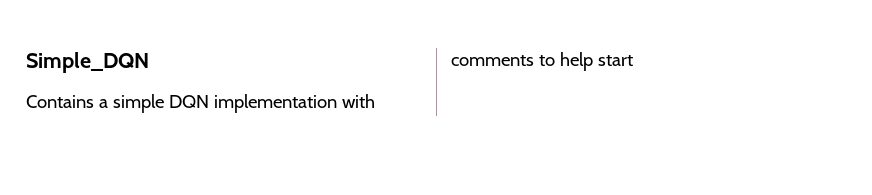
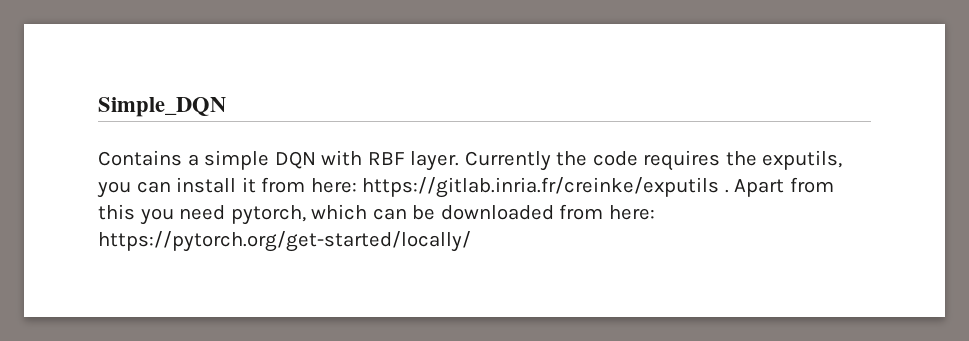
[213,94,375,113] [451,52,633,71] implementation with comments to help start -> [321,150,843,171] [97,177,834,198] [98,204,655,225] [98,231,471,252] with RBF layer. Currently the code requires the exputils, you can install it from here: https://gitlab.inria.fr/creinke/exputils . Apart from this you need pytorch, which can be downloaded from here: https://pytorch.org/get-started/locally/

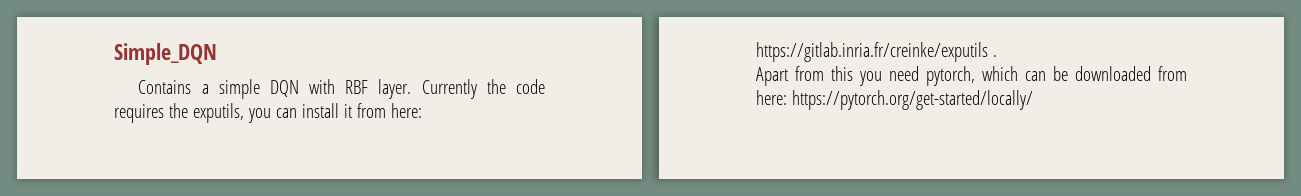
(729, 191) none -> (997, 56) //

